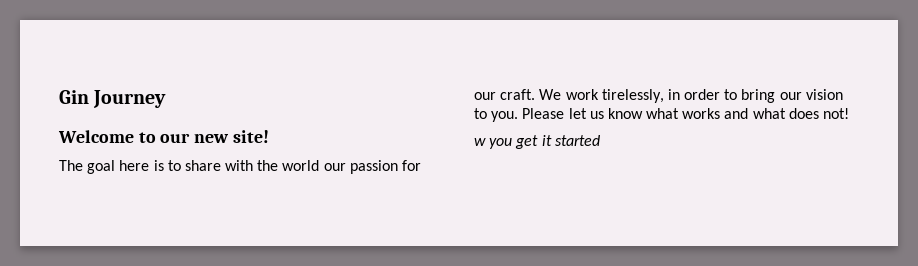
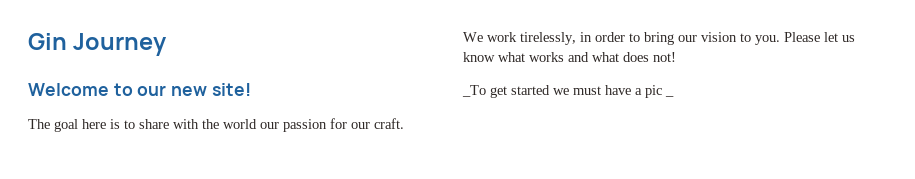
[474,135,600,149] w you get it started -> [462,85,674,98] _To get started we must have a pic _

